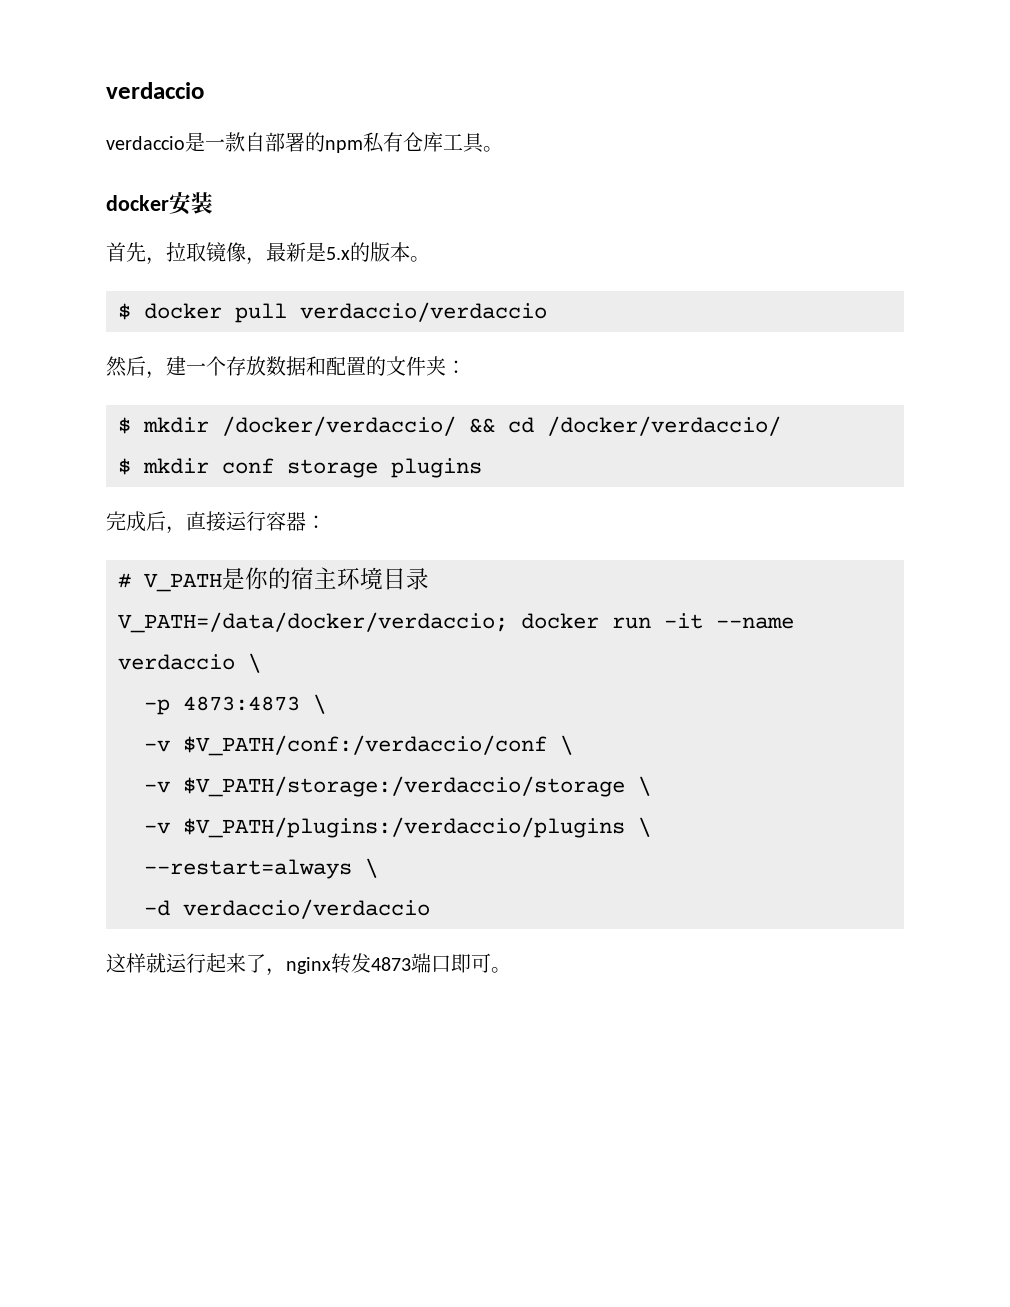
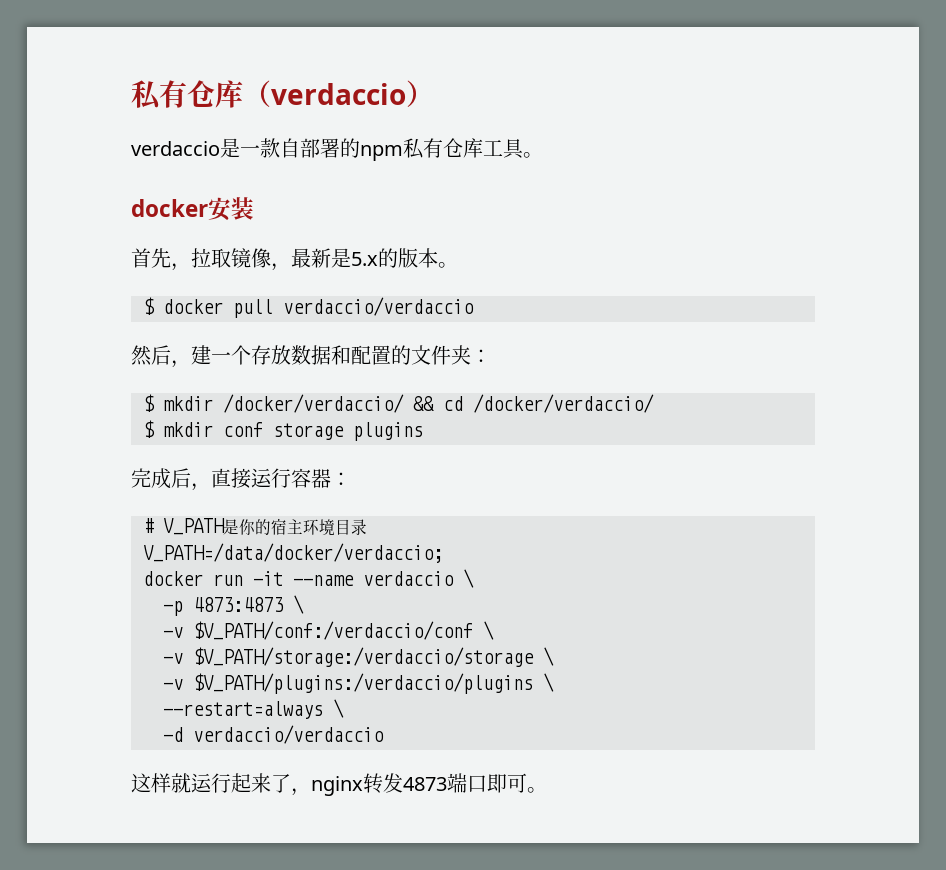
[106,82,204,99] verdaccio -> [131,80,434,110] 私有仓库（verdaccio）
(508, 622) none -> (443, 553) //

